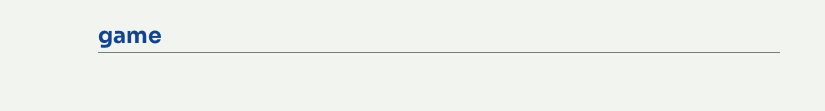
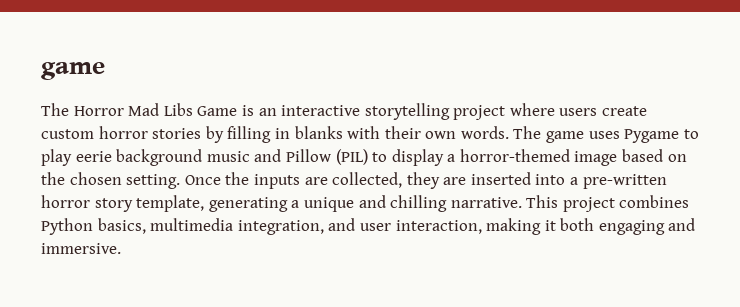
[98,30,162,48] game -> [41,62,105,80] [41,103,648,120] [41,126,699,143] [41,149,687,166] [41,172,667,189] [41,195,690,212] [41,218,696,235] [41,243,121,254] game // The Horror Mad Libs Game is an interactive storytelling project where users create custom horror stories by filling in blanks with their own words. The game uses Pygame to play eerie background music and Pillow (PIL) to display a horror-themed image based on the chosen setting. Once the inputs are collected, they are inserted into a pre-written horror story template, generating a unique and chilling narrative. This project combines Python basics, multimedia integration, and user interaction, making it both engaging and immersive.

